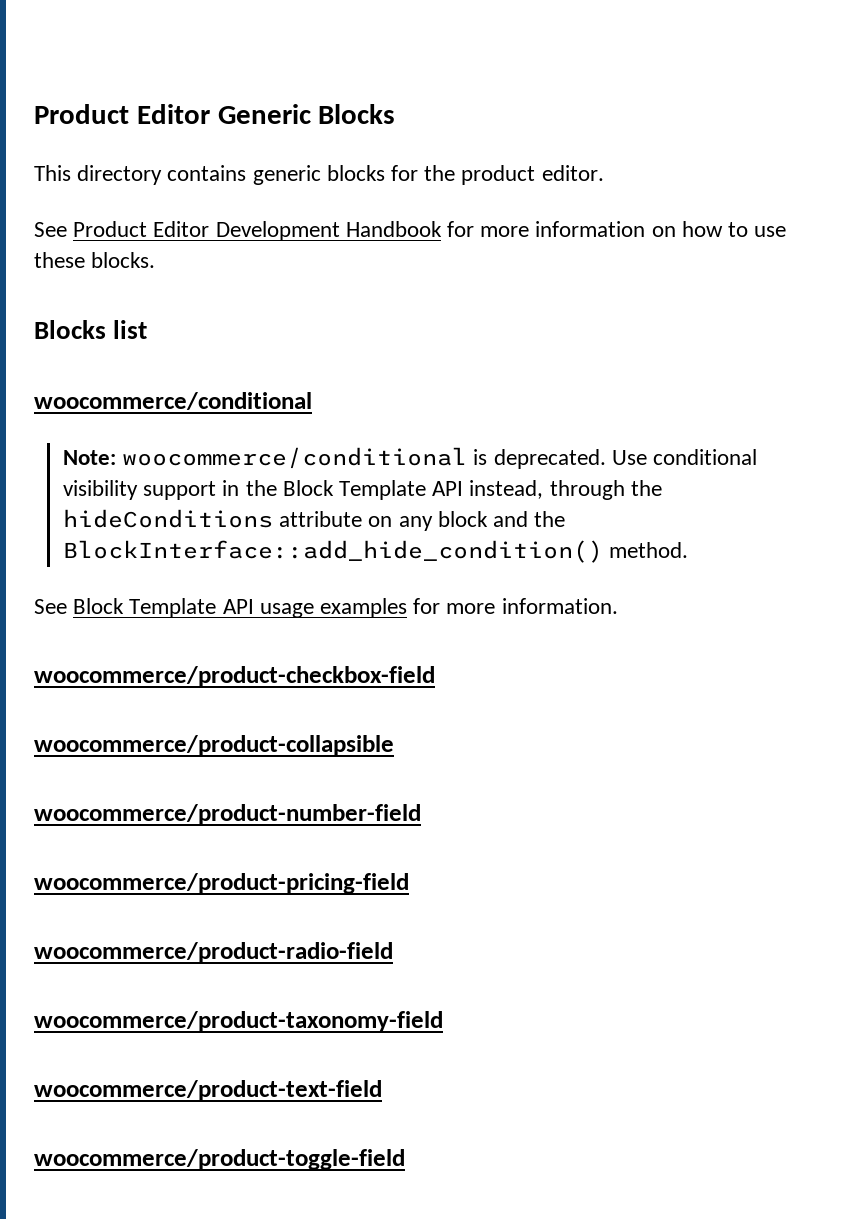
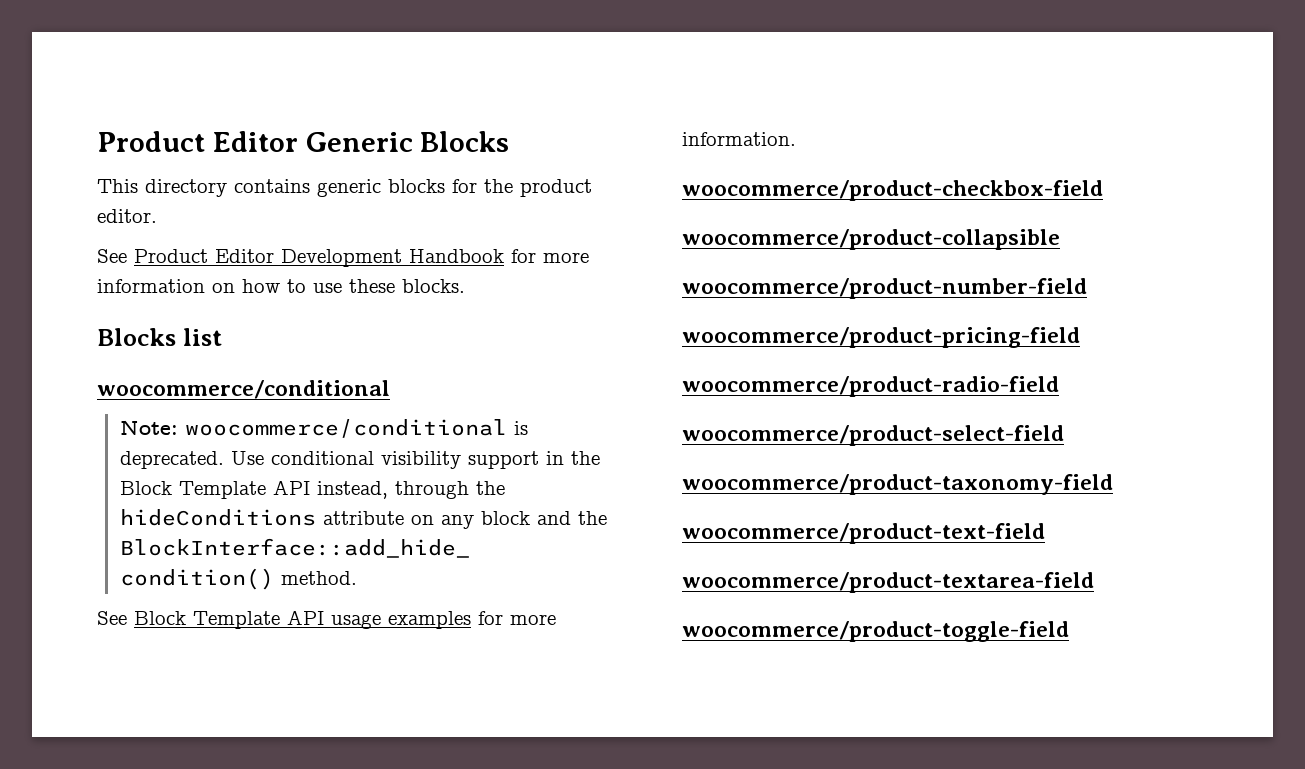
(393, 952) none -> [682,425,1064,446] // woocommerce/product-select-field
(382, 1090) none -> [682,572,1094,593] // woocommerce/product-textarea-field

